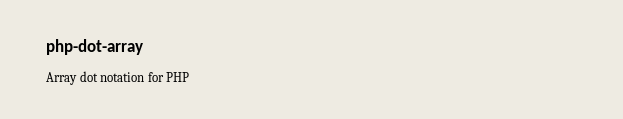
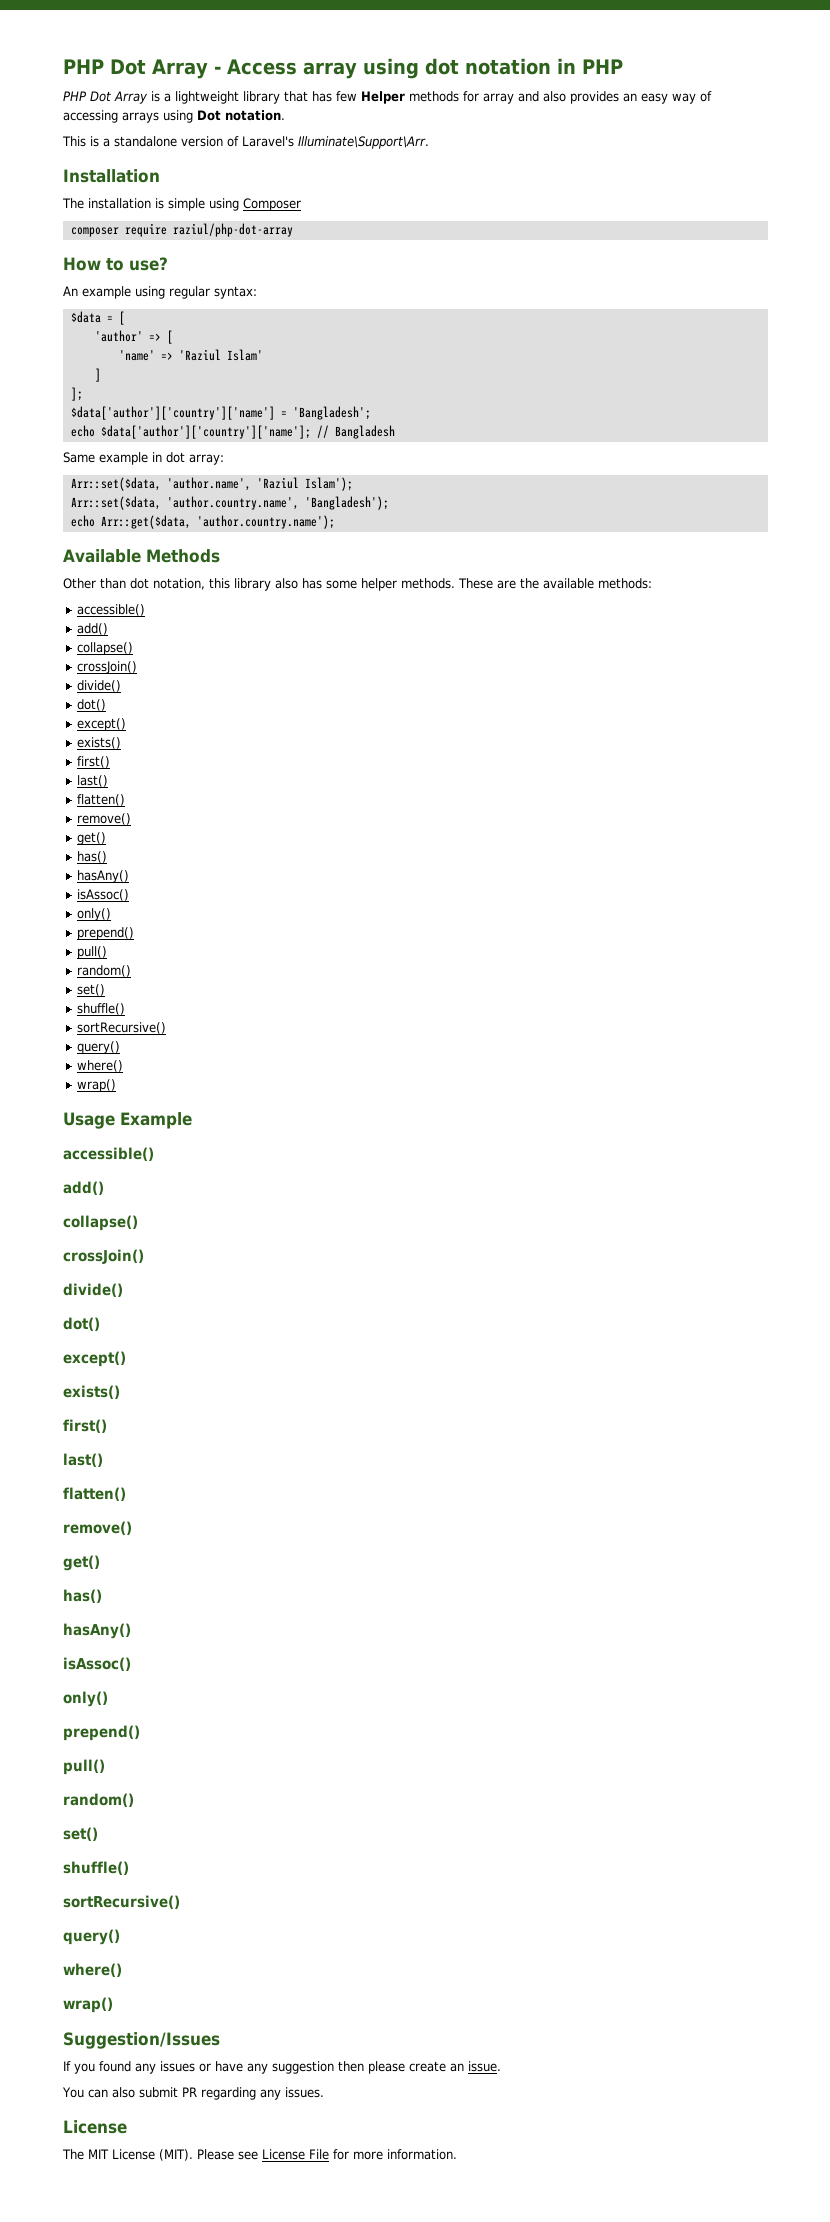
[46,39,143,55] [46,71,190,85] php-dot-array // Array dot notation for PHP -> [63,58,623,79] [63,91,712,104] [63,110,285,123] [62,136,429,149] [63,169,160,183] [62,198,301,211] [70,223,293,237] [63,257,168,271] [63,286,257,299] [70,311,125,325] [94,330,173,344] [118,349,263,361] [94,368,101,382] [70,387,83,401] [70,406,371,420] [70,425,395,439] [63,452,224,465] [70,477,353,491] [70,496,389,510] [70,515,335,529] [63,549,220,563] [63,578,652,591] [76,604,145,616] [76,623,108,635] [76,642,133,655] [76,661,137,674] [76,680,121,692] [76,699,106,711] [76,718,126,731] [76,737,121,749] [76,756,110,768] [76,775,108,787] [76,794,125,806] [76,813,131,825] [76,832,106,845] [76,851,107,863] [76,870,129,883] [76,889,129,901] [76,908,111,921] [76,927,134,940] [76,946,107,959] [76,965,131,977] [76,984,105,996] [76,1003,125,1015] [76,1022,166,1034] [76,1041,120,1054] [76,1060,123,1072] [76,1079,116,1092] [63,1112,192,1129] [63,1147,154,1161] [63,1181,104,1195] [63,1215,138,1231] [63,1249,144,1264] [63,1283,123,1297] [63,1317,100,1331] [63,1351,126,1367] [63,1385,120,1399] [63,1419,107,1433] [63,1453,103,1467] [63,1487,126,1501] [63,1521,132,1535] [63,1555,100,1571] [63,1589,102,1603] [63,1623,131,1639] [63,1657,131,1671] [63,1691,108,1707] [63,1725,140,1741] [63,1759,105,1775] [63,1793,134,1807] [63,1827,98,1841] [63,1861,129,1875] [63,1895,180,1909] [63,1929,120,1945] [63,1963,122,1977] [63,1997,113,2013] [63,2032,220,2049] [63,2061,501,2074] [62,2087,324,2100] [63,2120,127,2134] [62,2149,457,2161] PHP Dot Array - Access array using dot notation in PHP // PHP Dot Array is a lightweight library that has few Helper methods for array and also provides an easy way of accessing arrays using Dot notation. // This is a standalone version of Laravel's Illuminate\Support\Arr. // Installation // The installation is simple using Composer // composer require raziul/php-dot-array // How to use? // An example using regular syntax: // $data = [ // 'author' => [ // 'name' => 'Raziul Islam' // ] // ]; // $data['author']['country']['name'] = 'Bangladesh'; // echo $data['author']['country']['name']; // Bangladesh // Same example in dot array: // Arr::set($data, 'author.name', 'Raziul Islam'); // Arr::set($data, 'author.country.name', 'Bangladesh'); // echo Arr::get($data, 'author.country.name'); // Available Methods // Other than dot notation, this library also has some helper methods. These are the available methods: // accessible() // add() // collapse() // crossJoin() // divide() // dot() // except() // exists() // first() // last() // flatten() // remove() // get() // has() // hasAny() // isAssoc() // only() // prepend() // pull() // random() // set() // shuffle() // sortRecursive() // query() // where() // wrap() // Usage Example // accessible() // add() // collapse() // crossJoin() // divide() // dot() // except() // exists() // first() // last() // flatten() // remove() // get() // has() // hasAny() // isAssoc() // only() // prepend() // pull() // random() // set() // shuffle() // sortRecursive() // query() // where() // wrap() // Suggestion/Issues // If you found any issues or have any suggestion then please create an issue. // You can also submit PR regarding any issues. // License // The MIT License (MIT). Please see License File for more information.

